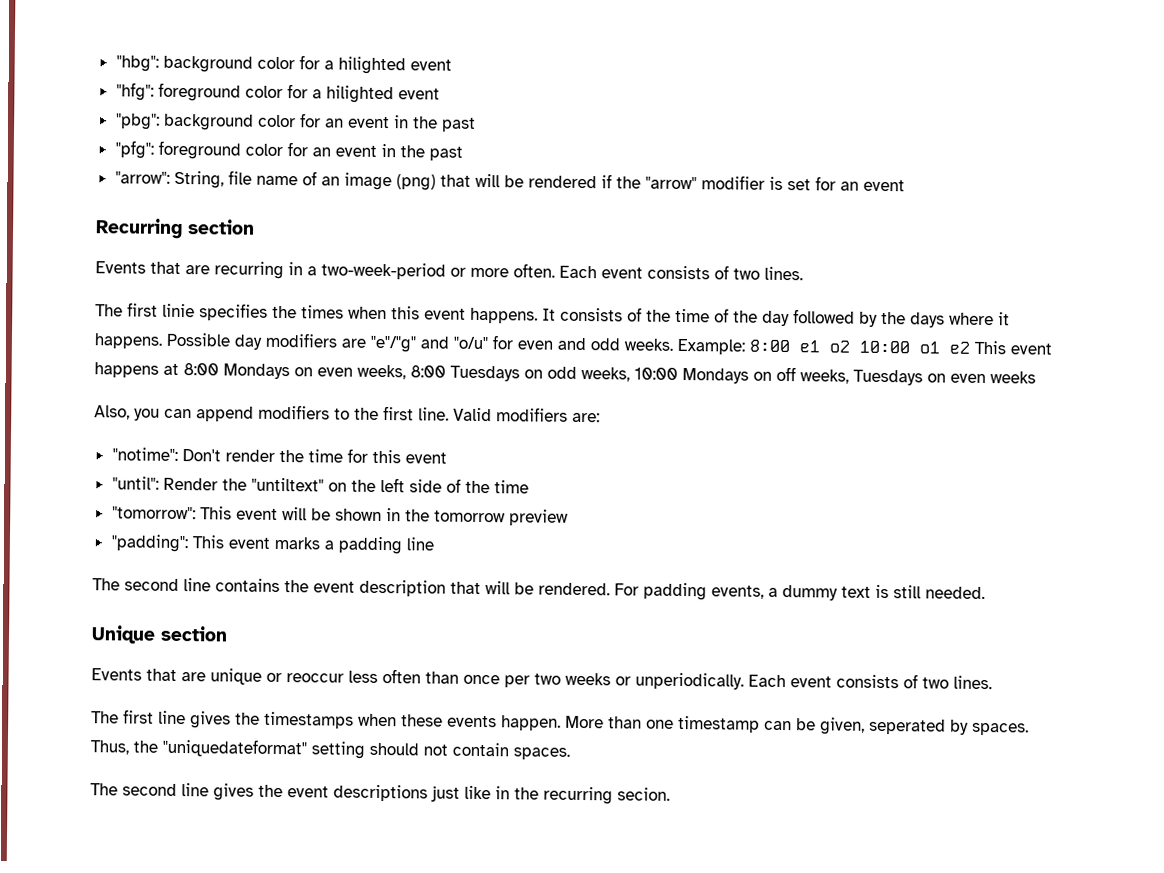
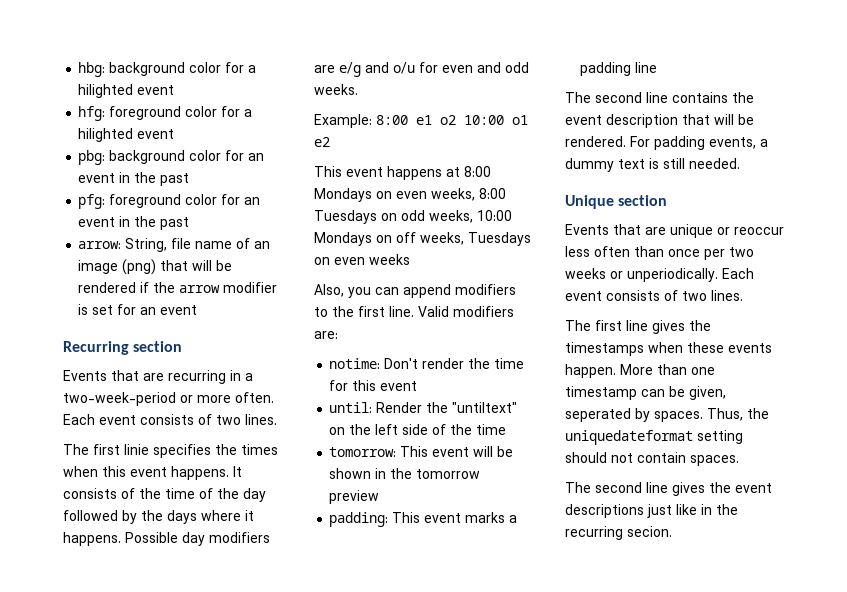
[115,55,159,72] "hbg": -> [78,62,106,77] hbg:
[115,82,154,101] "hfg": -> [78,106,106,121] hfg:
[115,113,160,130] "pbg": -> [78,150,106,165] pbg:
[114,140,154,159] "pfg": -> [78,194,106,209] pfg:
[114,171,170,184] "arrow": -> [78,241,122,249] arrow:
[644,176,697,190] "arrow" -> [179,285,221,293] arrow
[370,335,488,353] "e"/"g" and "o/u" -> [339,62,415,77] e/g and o/u
(673, 344) none -> (358, 89) //
(970, 347) none -> (330, 142) //
[111,447,178,461] "notime": -> [329,358,381,369] notime:
[111,476,159,490] "until": -> [329,402,373,413] until:
[111,506,196,520] "tomorrow": -> [329,447,397,457] tomorrow:
[110,534,188,553] "padding": -> [329,512,389,527] padding:
[162,738,307,758] "uniquedateformat" -> [565,430,693,445] uniquedateformat

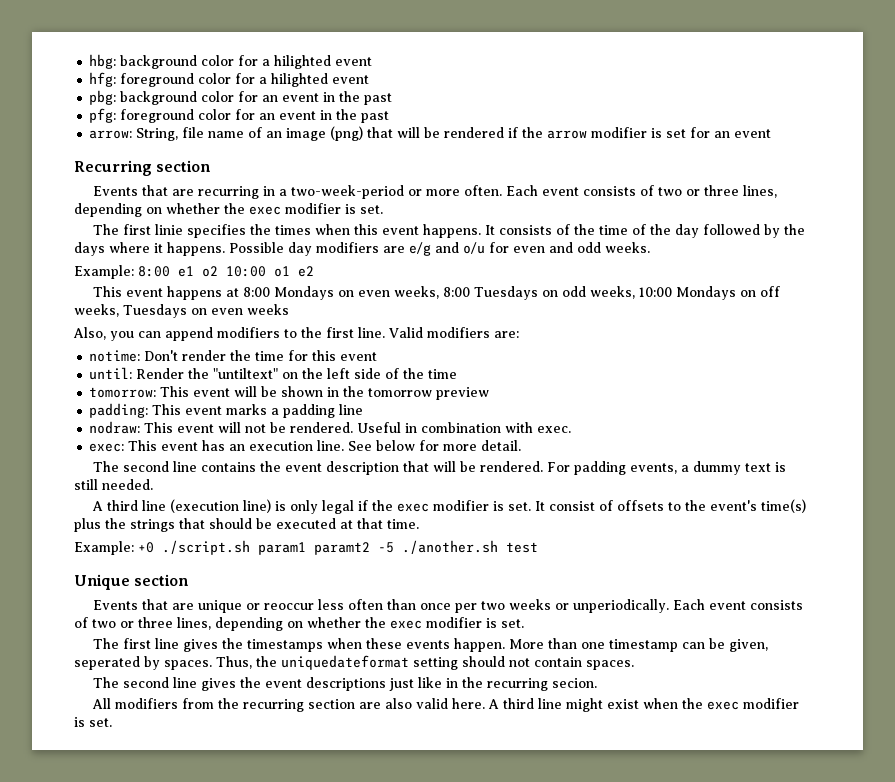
[245,414,277,425] lines. -> [685,185,777,198] [74,203,383,217] or three lines, depending on whether the exec modifier is set.
(658, 67) none -> [89,421,572,434] [89,440,522,452] // nodraw: This event will not be rendered. Useful in combination with exec. // exec: This event has an execution line. See below for more detail.
(740, 163) none -> [91,499,806,514] [74,518,419,532] [74,540,538,555] // A third line (execution line) is only legal if the exec modifier is set. It consist of offsets to the event's time(s) plus the strings that should be executed at that time. // Example: +0 ./script.sh param1 paramt2 -5 ./another.sh test
[711,290,743,301] lines. -> [120,617,524,631] or three lines, depending on whether the exec modifier is set.
(672, 531) none -> [91,698,799,712] [74,717,112,727] // All modifiers from the recurring section are also valid here. A third line might exist when the exec modifier is set.

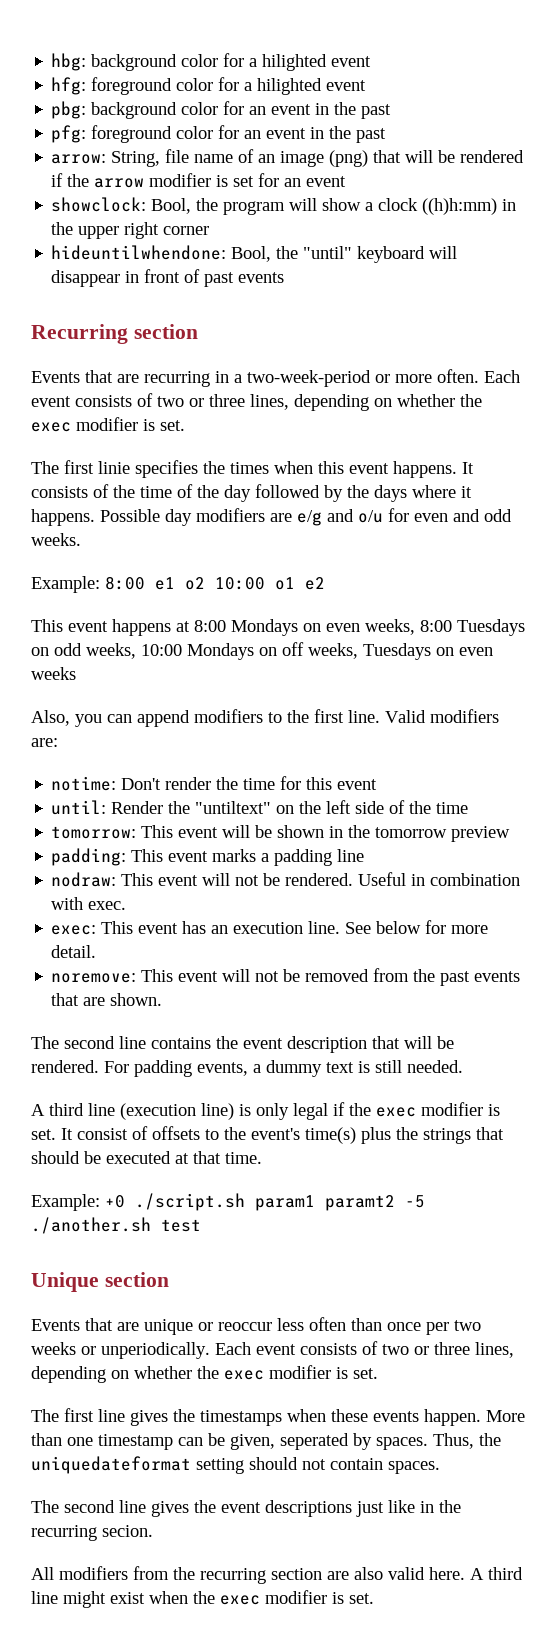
(772, 133) none -> [51,197,517,215] [51,222,210,239] [51,245,458,263] [51,269,285,287] // showclock: Bool, the program will show a clock ((h)h:mm) in the upper right corner // hideuntilwhendone: Bool, the "until" keyboard will disappear in front of past events
(522, 445) none -> [51,968,521,986] [51,993,163,1006] // noremove: This event will not be removed from the past events that are shown.

